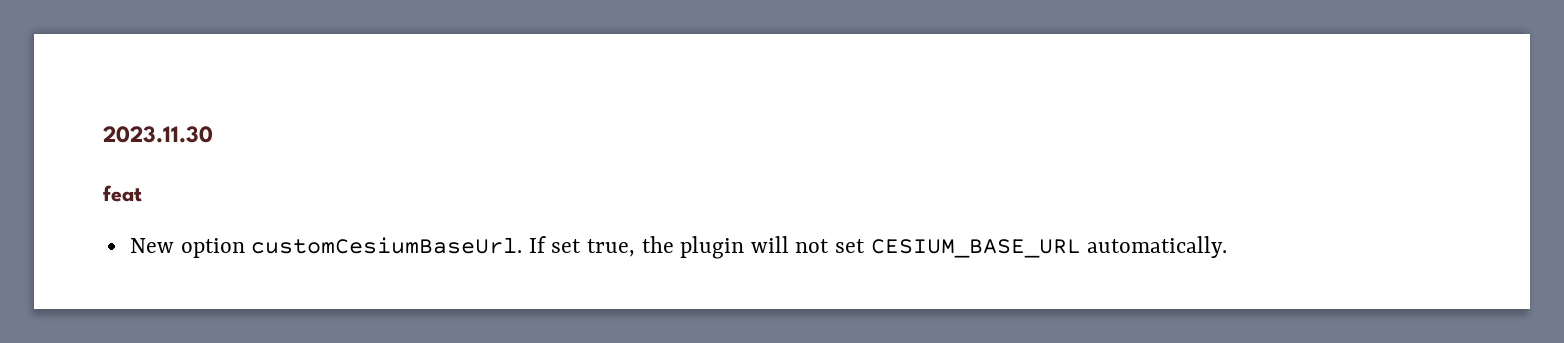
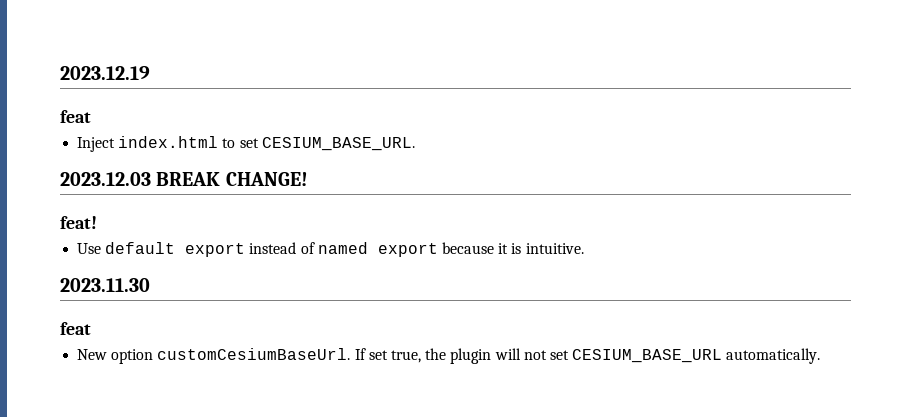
(103, 134) none -> [60,66,150,80] [60,110,91,123] [77,136,415,152] [60,172,308,186] [60,216,97,229] [77,242,584,257] 2023.12.19 // feat // Inject index.html to set CESIUM_BASE_URL. // 2023.12.03 BREAK CHANGE! // feat! // Use default export instead of named export because it is intuitive. //

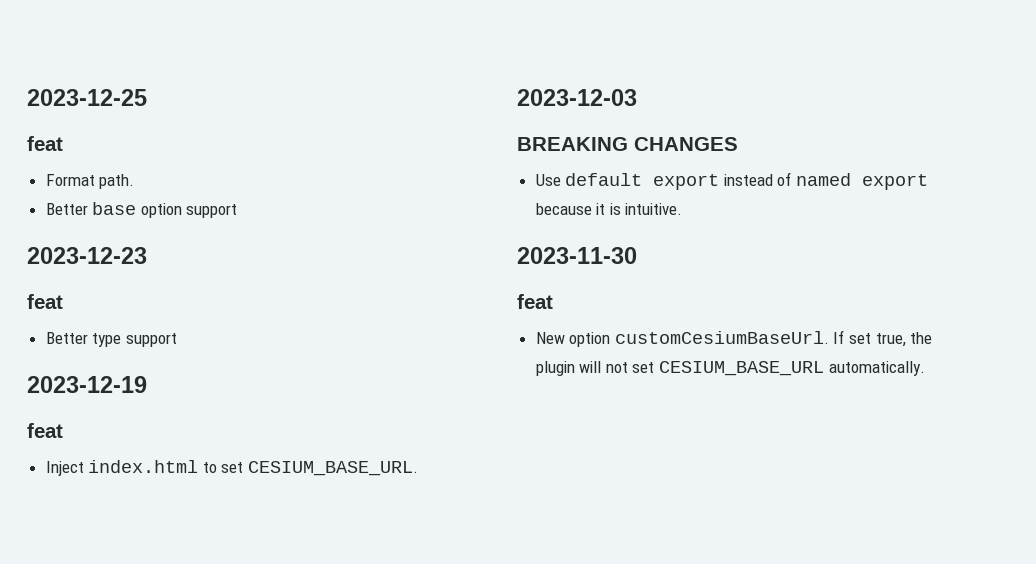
[60,66,150,80] 2023.12.19 -> [27,89,147,106] [27,136,63,151] [45,174,135,189] [45,202,238,218] [27,247,147,264] [27,294,63,309] [45,332,177,347] [27,376,147,393] 2023-12-25 // feat // Format path. // Better base option support // 2023-12-23 // feat // Better type support // 2023-12-19
[60,172,308,186] [60,216,97,229] 2023.12.03 BREAK CHANGE! // feat! -> [517,89,637,106] [517,137,738,151] 2023-12-03 // BREAKING CHANGES
[60,278,150,292] 2023.11.30 -> [517,247,637,264] 2023-11-30

